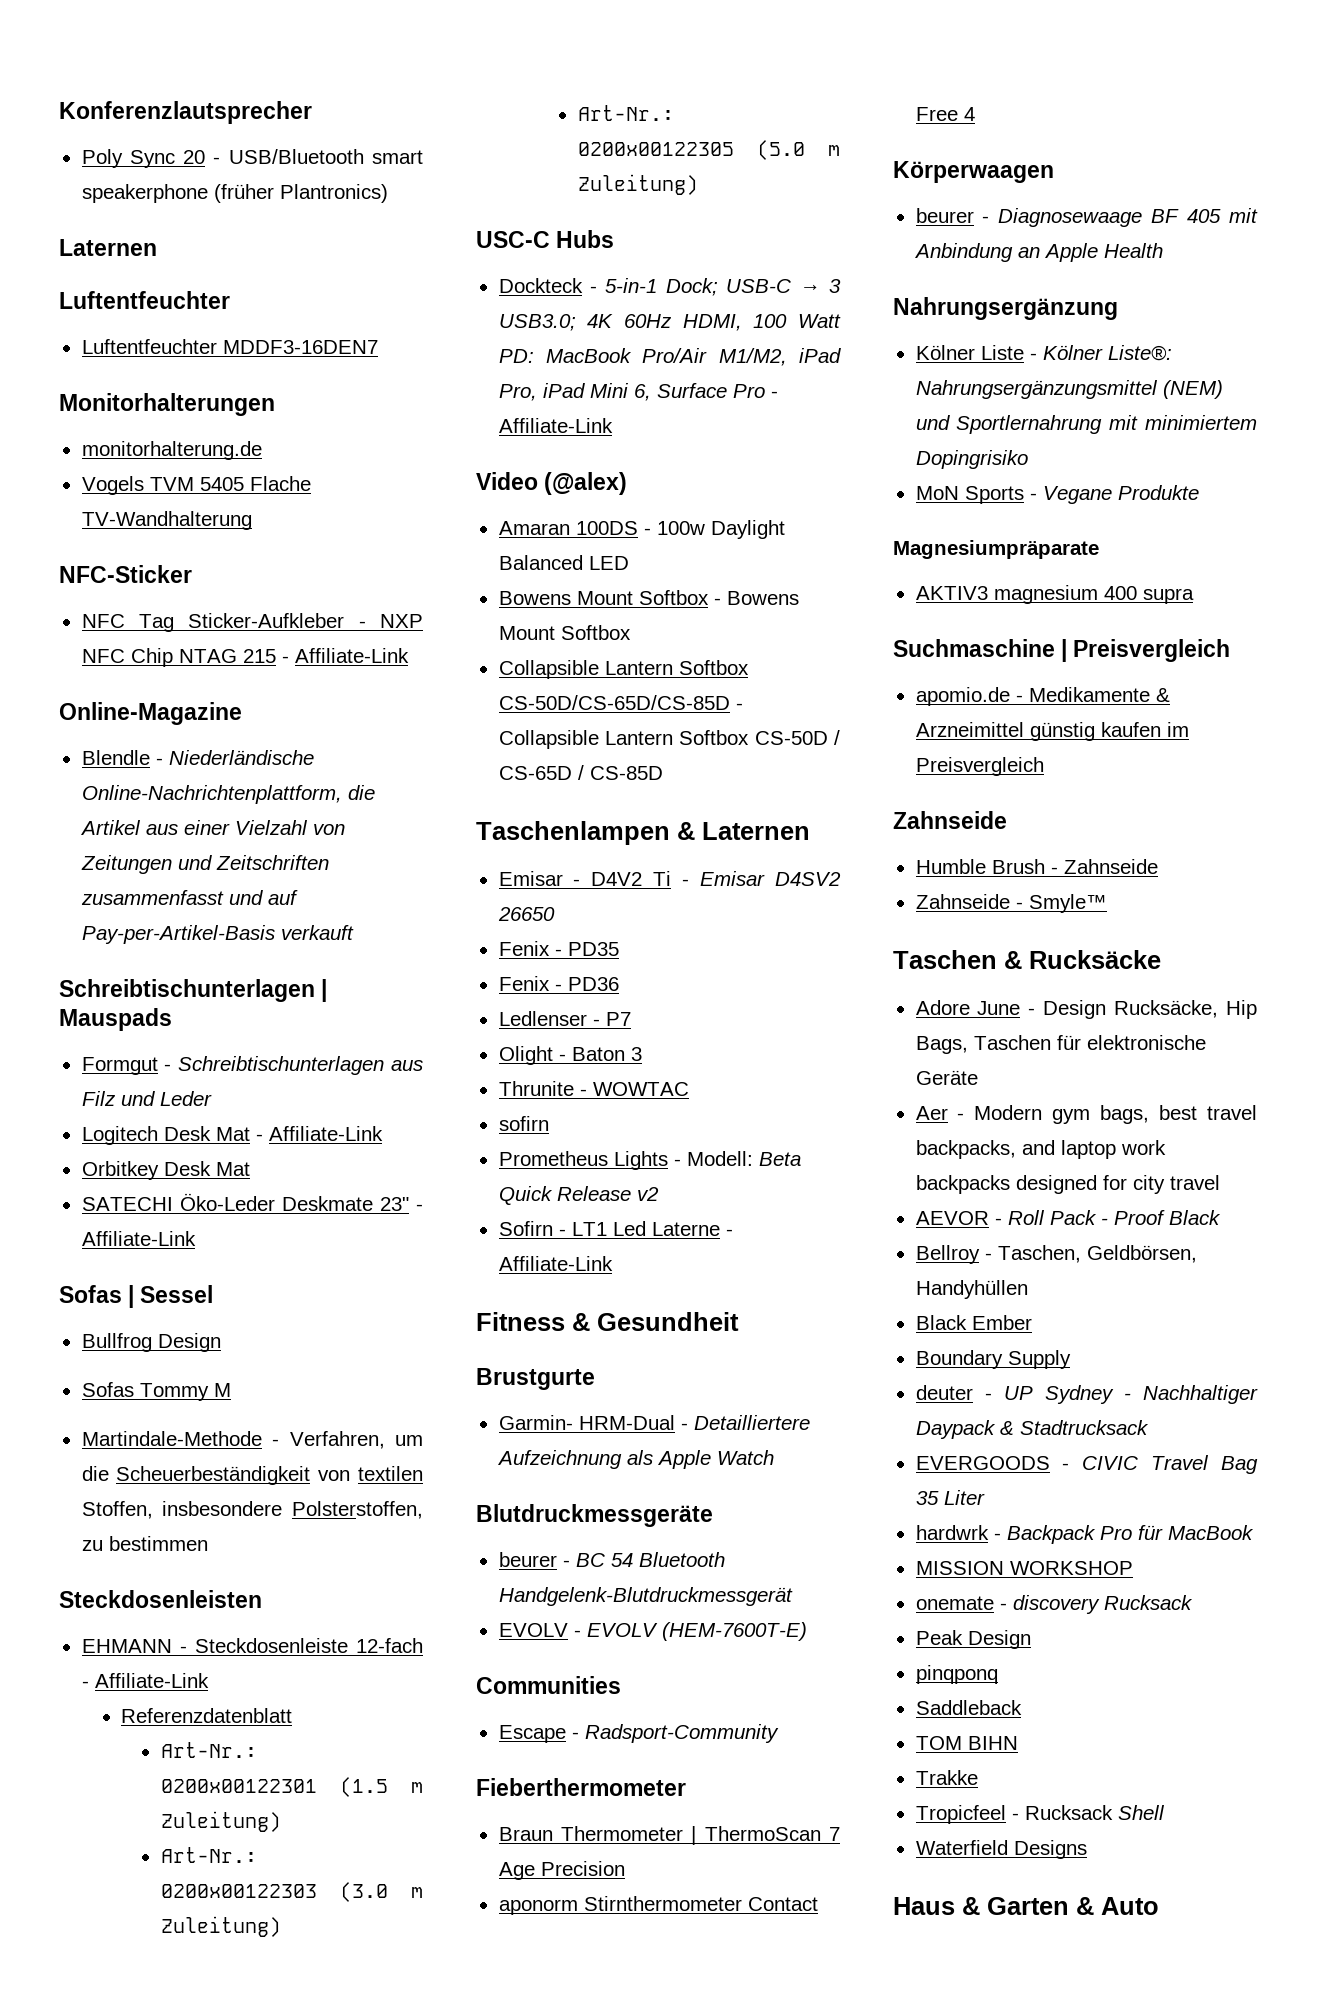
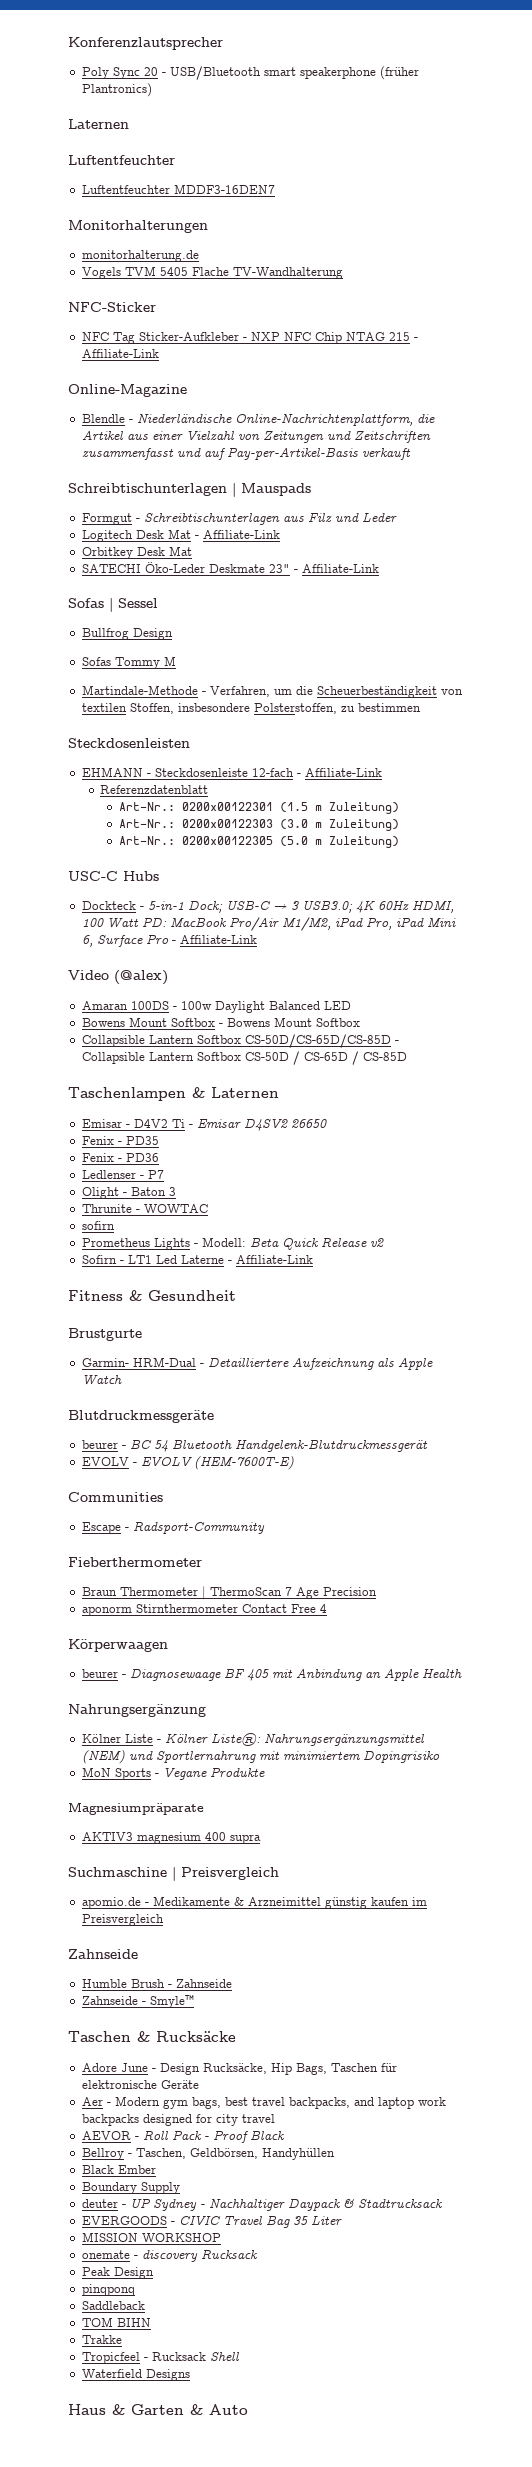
[915,1525,1254,1544] // hardwrk - Backpack Pro für MacBook -> (342, 2220) none

